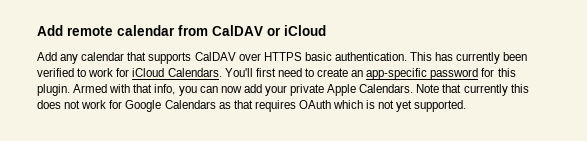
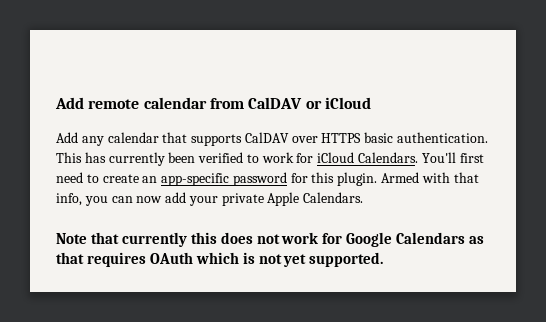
(414, 88) none -> (364, 197) //

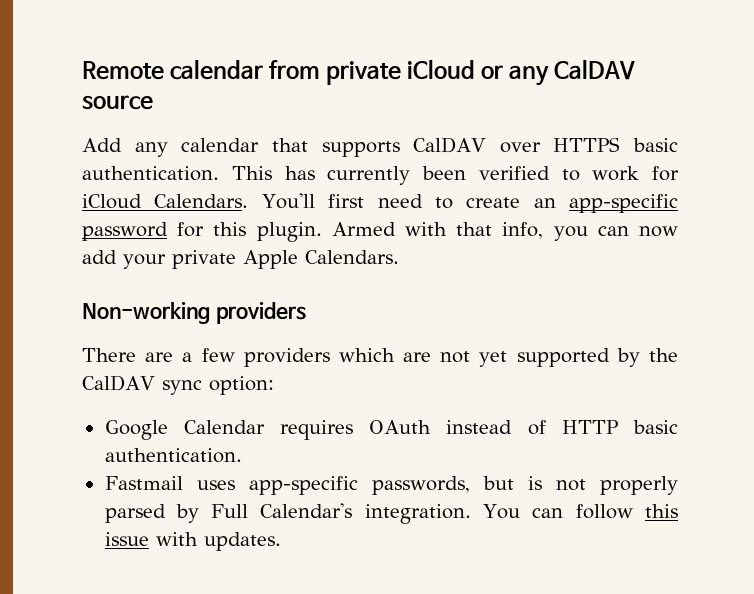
[55,97,371,109] Add remote calendar from CalDAV or iCloud -> [82,59,636,86] [82,95,153,110] Remote calendar from private iCloud or any CalDAV source
[56,232,485,247] [56,252,384,267] Note that currently this does not work for Google Calendars as that requires OAuth which is not yet supported. -> [82,302,306,324] [82,348,678,367] [82,375,274,395] [104,420,679,440] [104,448,242,463] [104,476,679,495] [104,503,678,524] [104,532,281,551] Non-working providers // There are a few providers which are not yet supported by the CalDAV sync option: // Google Calendar requires OAuth instead of HTTP basic authentication. // Fastmail uses app-specific passwords, but is not properly parsed by Full Calendar's integration. You can follow this issue with updates.

